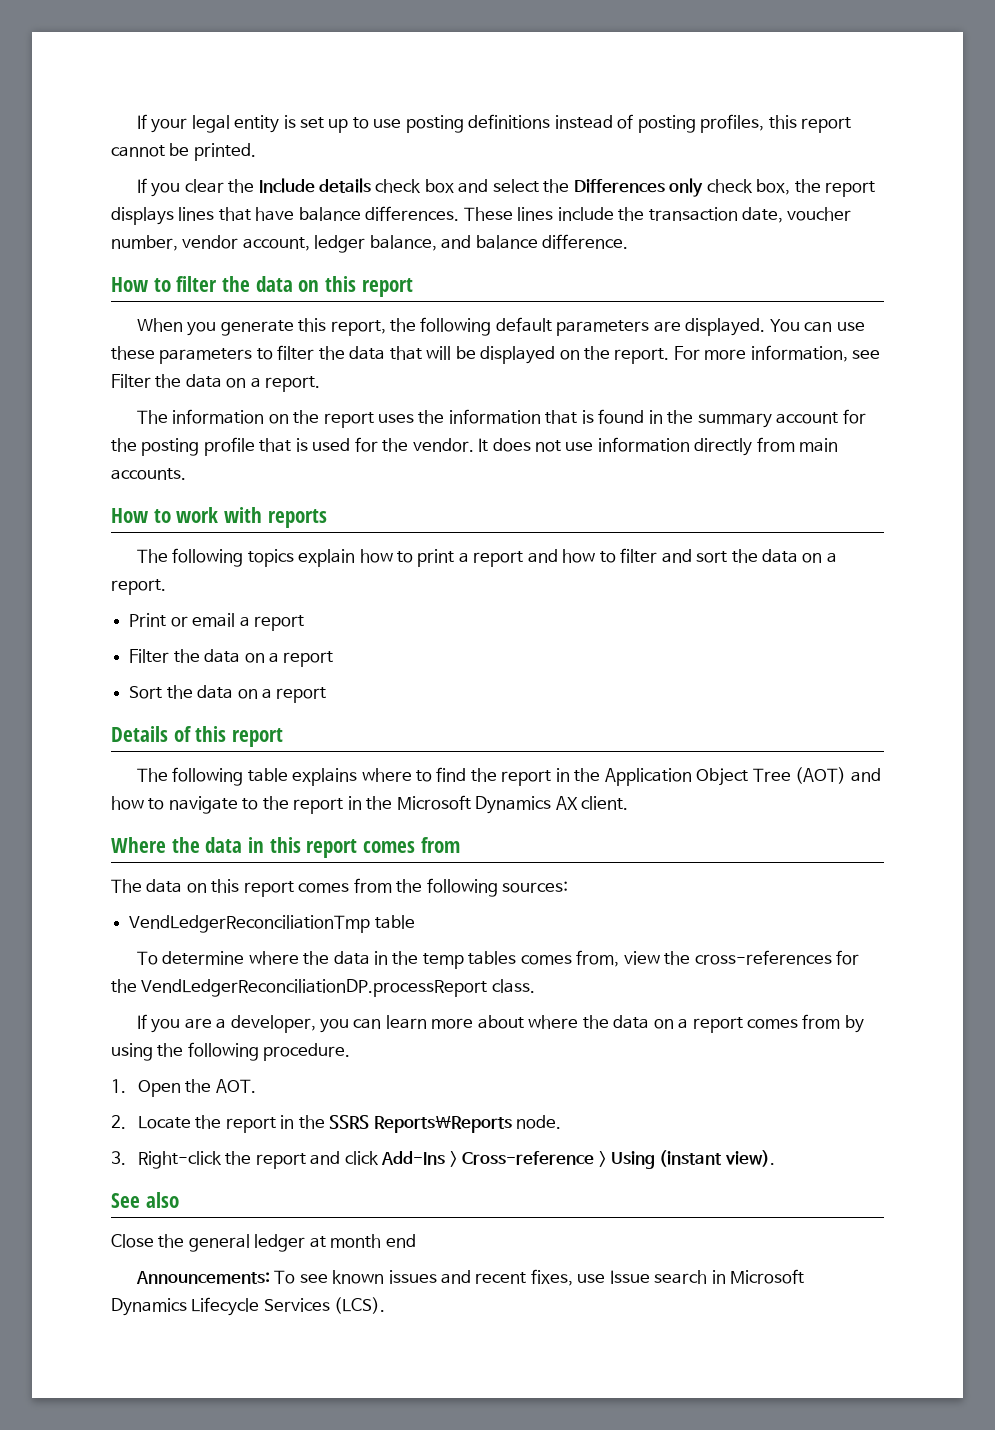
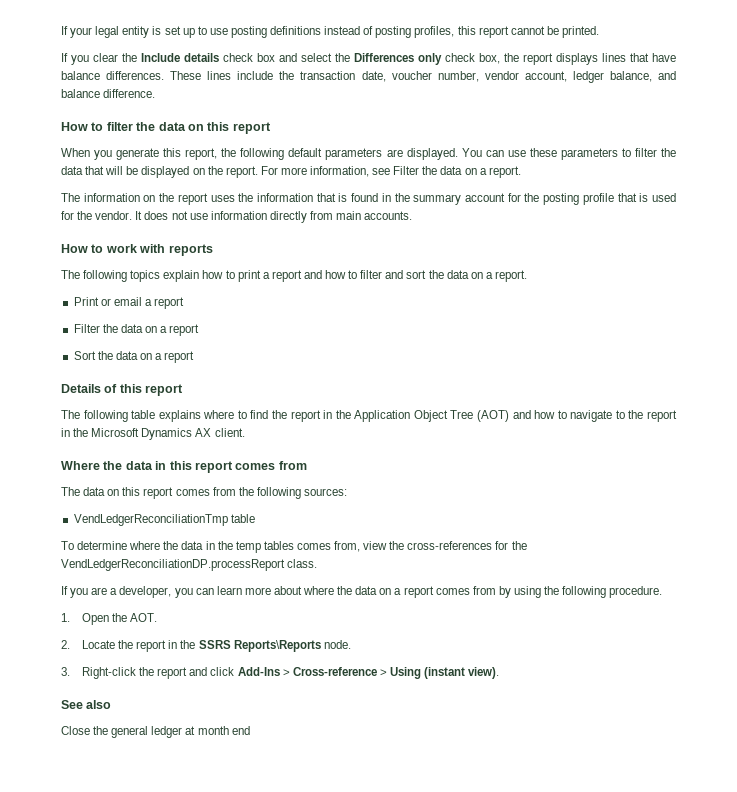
[135,1269,805,1286] [111,1297,386,1316] // Announcements: To see known issues and recent fixes, use Issue search in Microsoft Dynamics Lifecycle Services (LCS). -> (250, 730) none

